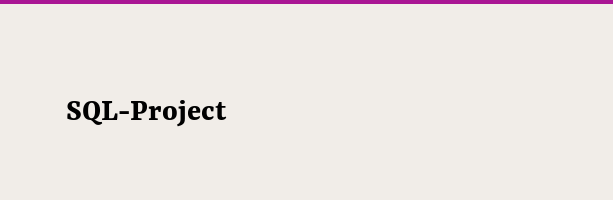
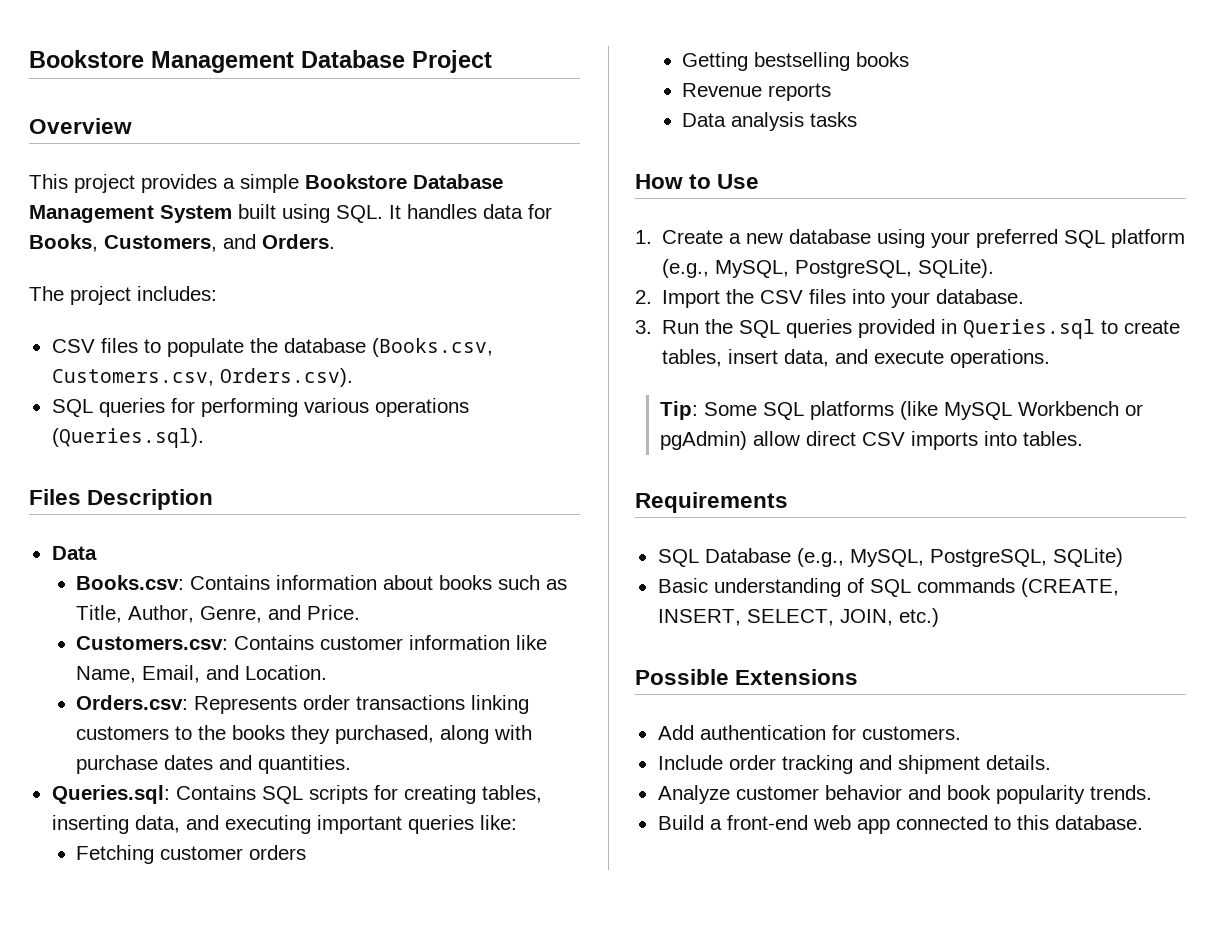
[66,100,227,127] SQL-Project -> [29,50,492,73] [29,118,132,134] [29,174,503,193] [29,204,552,223] [29,234,335,252] [29,286,217,305] [51,338,493,357] [51,368,353,387] [51,398,469,417] [51,428,204,448] [29,489,214,510] [51,546,97,560] [76,575,568,590] [76,605,361,623] [76,635,548,650] [76,665,328,683] [76,695,530,714] [76,725,533,744] [76,755,352,774] [51,785,542,804] [51,815,517,834] [76,845,307,864] [682,52,910,71] [682,83,832,101] [682,112,858,131] [635,174,760,189] [635,229,1186,248] [662,259,995,278] [635,289,1025,308] [635,319,1181,339] [662,349,1051,368] [659,401,1143,420] [659,431,1083,450] [635,492,788,513] [657,548,1123,567] [657,578,1119,597] [657,608,939,627] [635,669,859,685] [657,725,961,740] [657,755,1051,774] [657,785,1152,804] [657,815,1143,834] Bookstore Management Database Project // Overview // This project provides a simple Bookstore Database Management System built using SQL. It handles data for Books, Customers, and Orders. // The project includes: // CSV files to populate the database (Books.csv, Customers.csv, Orders.csv). // SQL queries for performing various operations (Queries.sql). // Files Description // Data // Books.csv: Contains information about books such as Title, Author, Genre, and Price. // Customers.csv: Contains customer information like Name, Email, and Location. // Orders.csv: Represents order transactions linking customers to the books they purchased, along with purchase dates and quantities. // Queries.sql: Contains SQL scripts for creating tables, inserting data, and executing important queries like: // Fetching customer orders // Getting bestselling books // Revenue reports // Data analysis tasks // How to Use // 1. Create a new database using your preferred SQL platform (e.g., MySQL, PostgreSQL, SQLite). // 2. Import the CSV files into your database. // 3. Run the SQL queries provided in Queries.sql to create tables, insert data, and execute operations. // Tip: Some SQL platforms (like MySQL Workbench or pgAdmin) allow direct CSV imports into tables. // Requirements // SQL Database (e.g., MySQL, PostgreSQL, SQLite) // Basic understanding of SQL commands (CREATE, INSERT, SELECT, JOIN, etc.) // Possible Extensions // Add authentication for customers. // Include order tracking and shipment details. // Analyze customer behavior and book popularity trends. // Build a front-end web app connected to this database.

